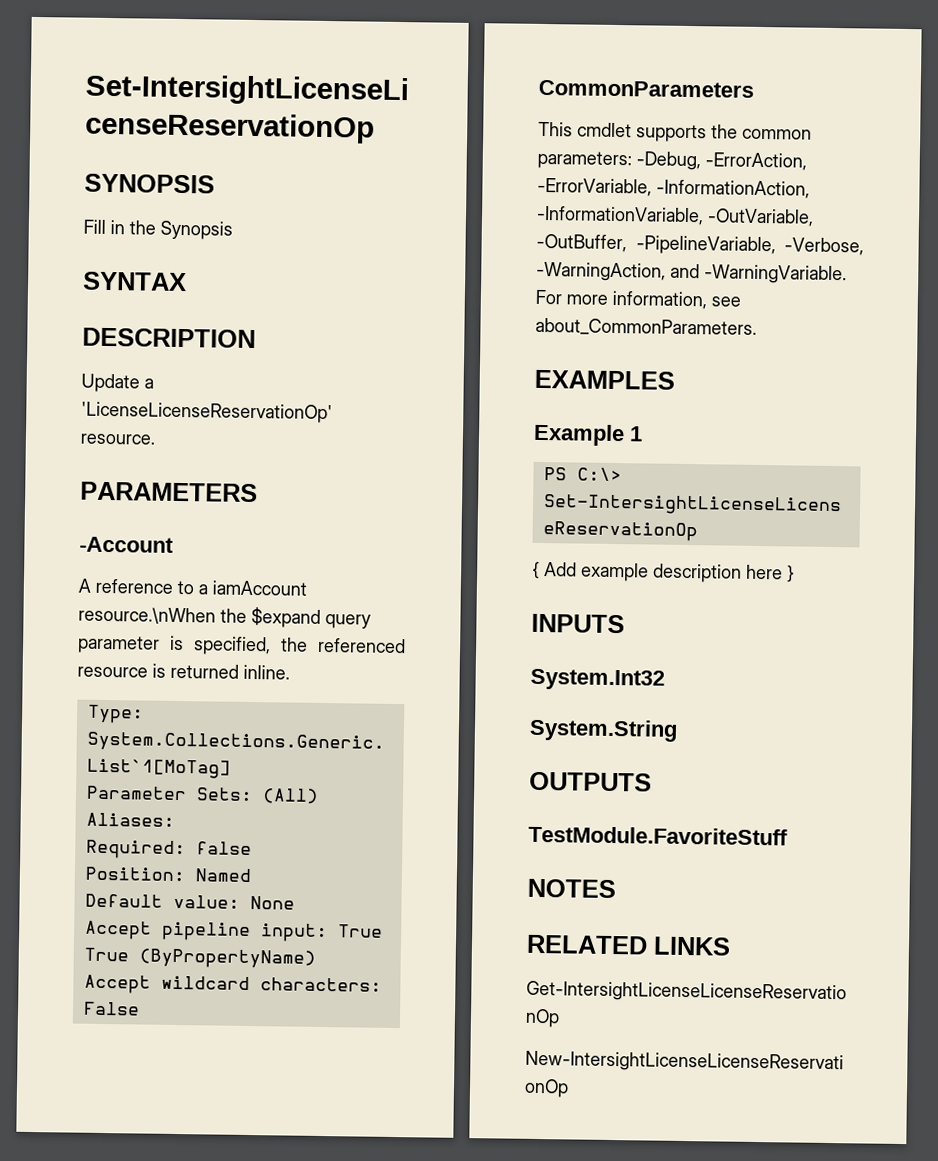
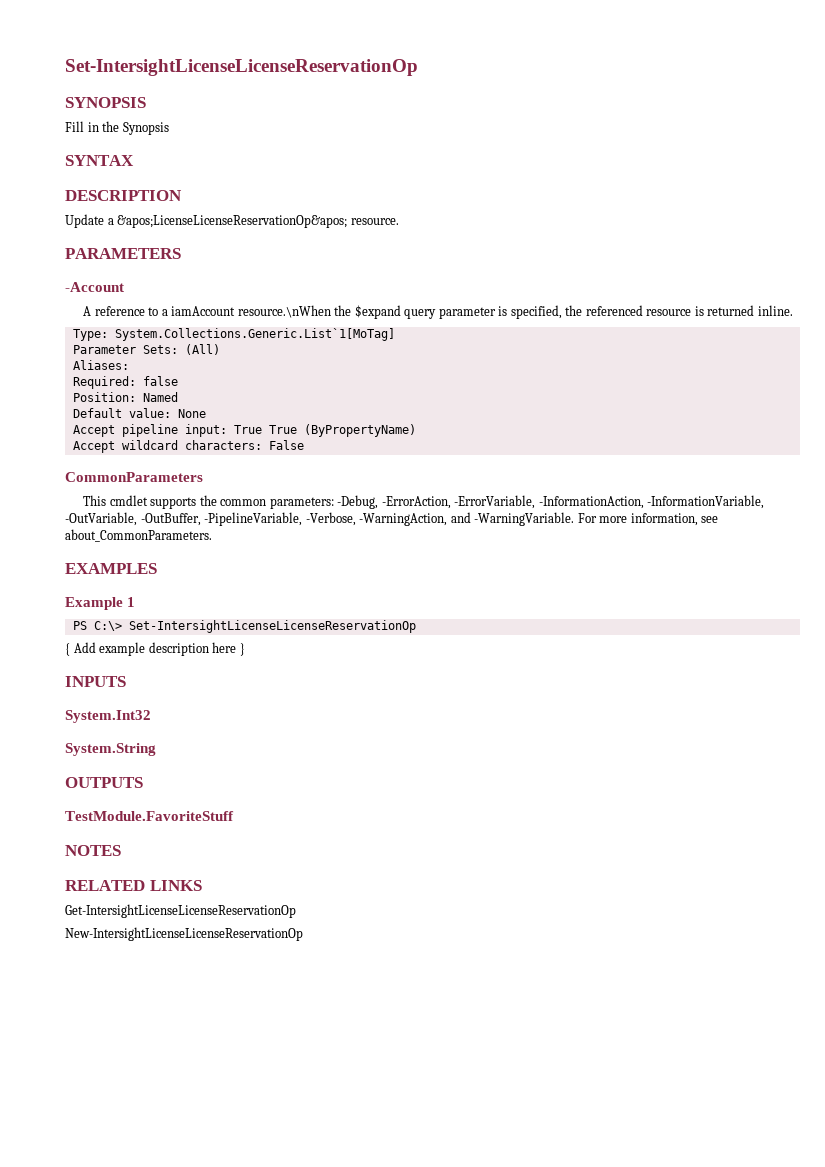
[81,401,333,424] 'LicenseLicenseReservationOp' -> [117,215,348,228] &apos;LicenseLicenseReservationOp&apos;

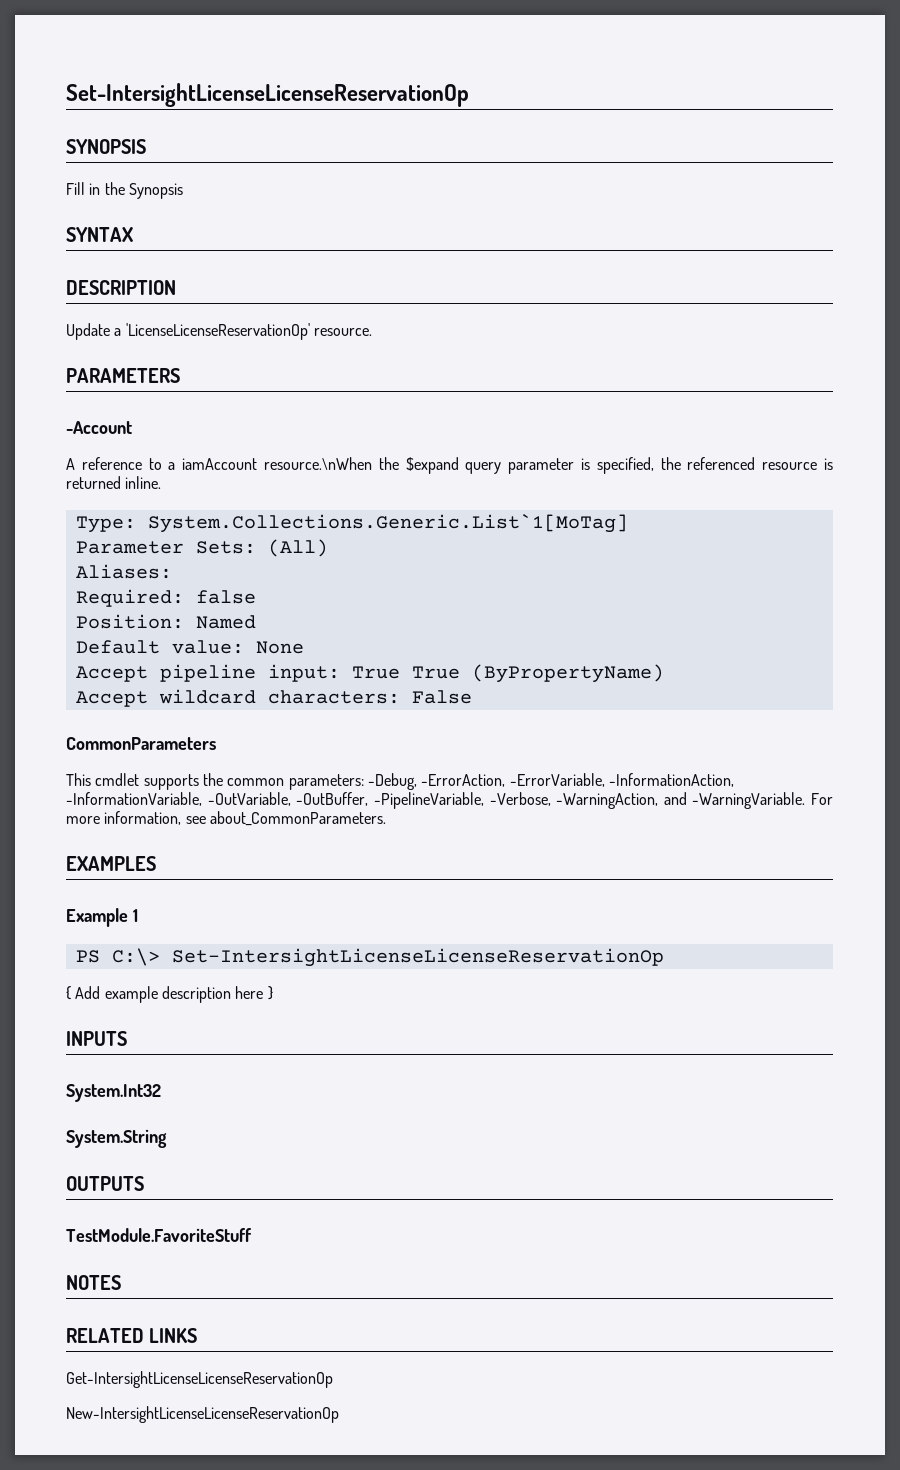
[117,215,348,228] &apos;LicenseLicenseReservationOp&apos; -> [125,323,310,340] 'LicenseLicenseReservationOp'

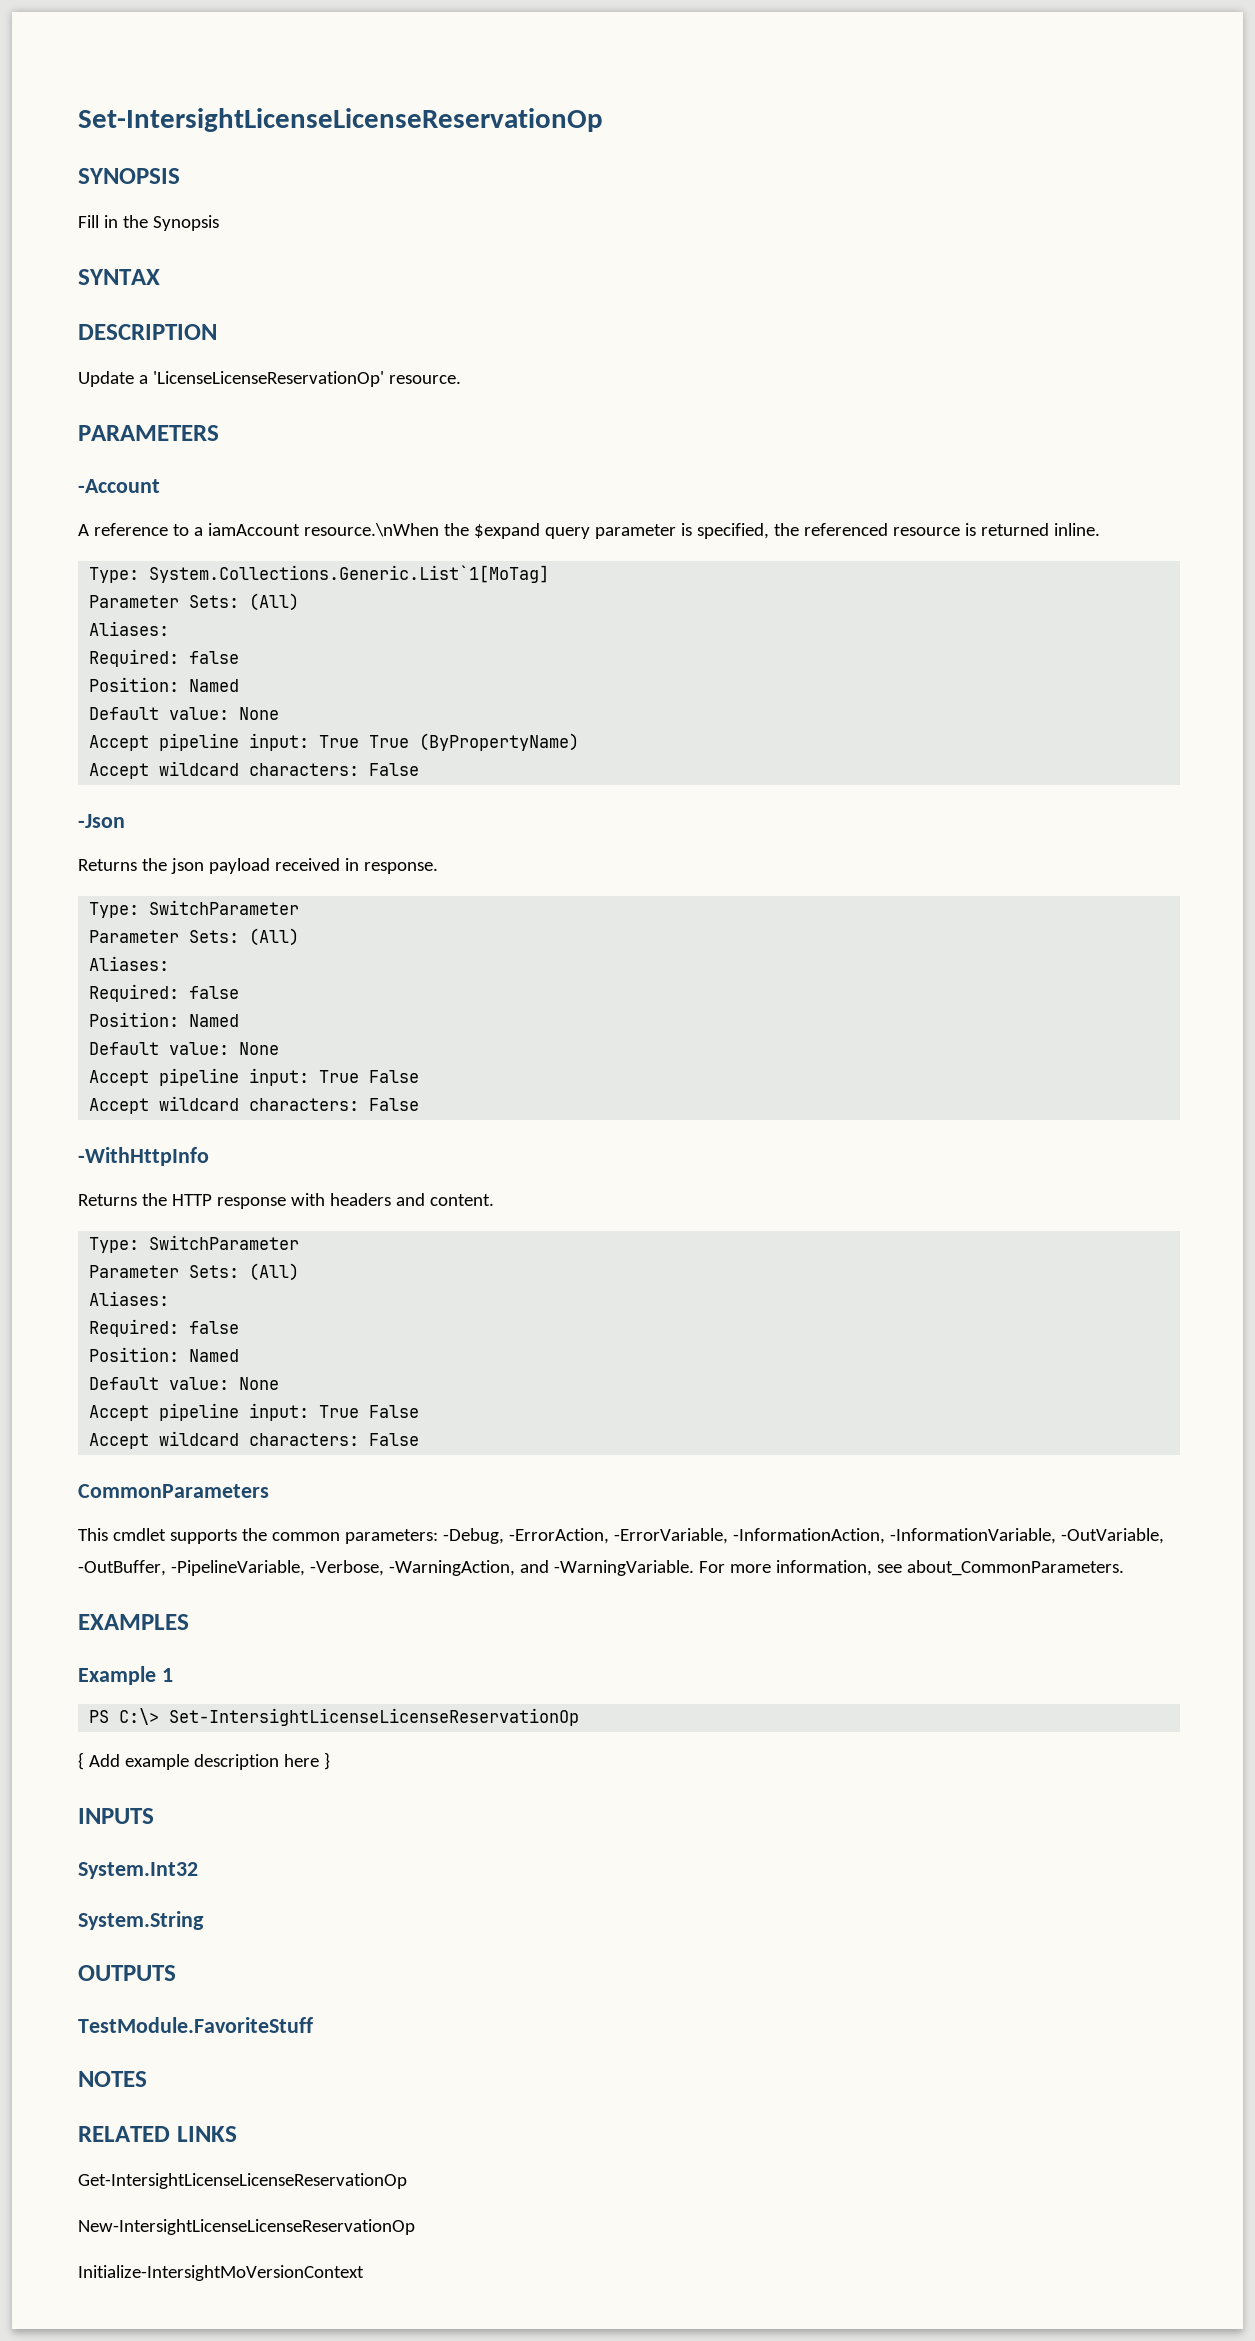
(472, 697) none -> [78,814,125,828] [78,858,438,874] [89,900,300,918] [89,928,300,946] [89,956,170,971] [89,984,240,1002] [89,1012,240,1027] [89,1042,280,1055] [89,1068,420,1086] [89,1096,420,1114] [78,1147,209,1166] [78,1193,494,1209] [89,1235,300,1253] [89,1263,300,1281] [89,1291,170,1306] [89,1319,240,1337] [89,1347,240,1362] [89,1377,280,1390] [89,1403,420,1421] [89,1431,420,1449] // -Json // Returns the json payload received in response. // Type: SwitchParameter // Parameter Sets: (All) // Aliases: // Required: false // Position: Named // Default value: None // Accept pipeline input: True False // Accept wildcard characters: False // -WithHttpInfo // Returns the HTTP response with headers and content. // Type: SwitchParameter // Parameter Sets: (All) // Aliases: // Required: false // Position: Named // Default value: None // Accept pipeline input: True False // Accept wildcard characters: False
(339, 1414) none -> [78,2265,364,2281] // Initialize-IntersightMoVersionContext

